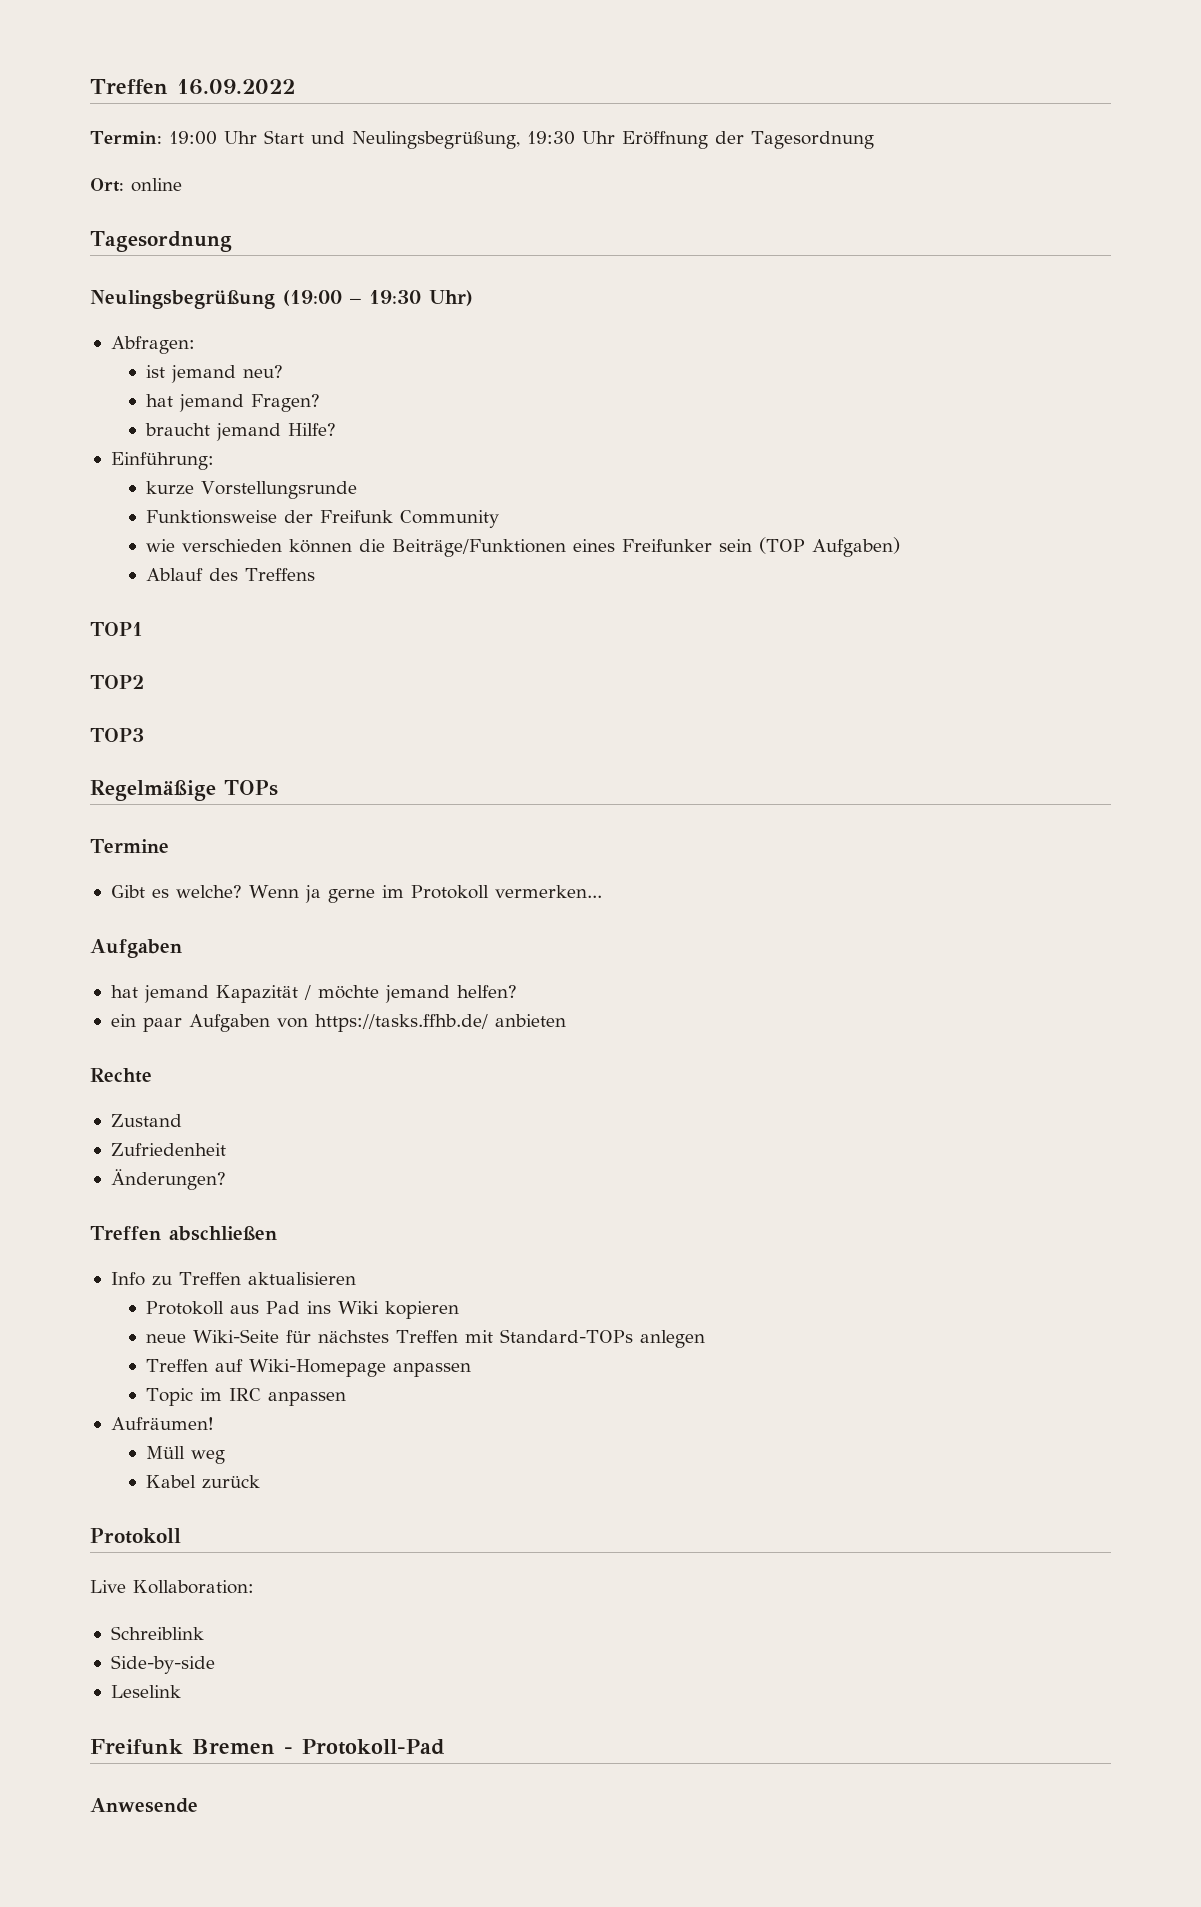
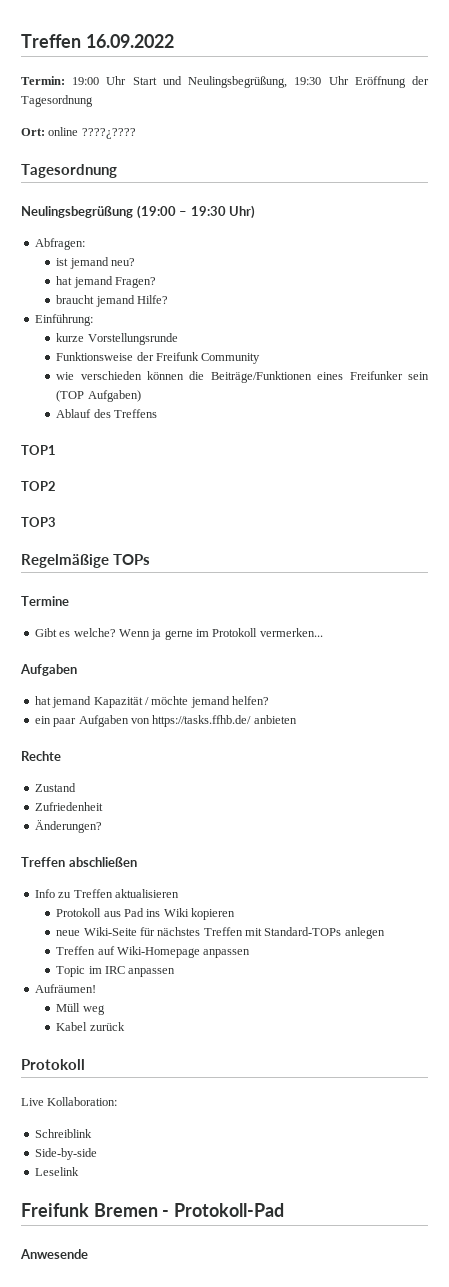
(182, 185) none -> [81,128,136,139] ????¿????

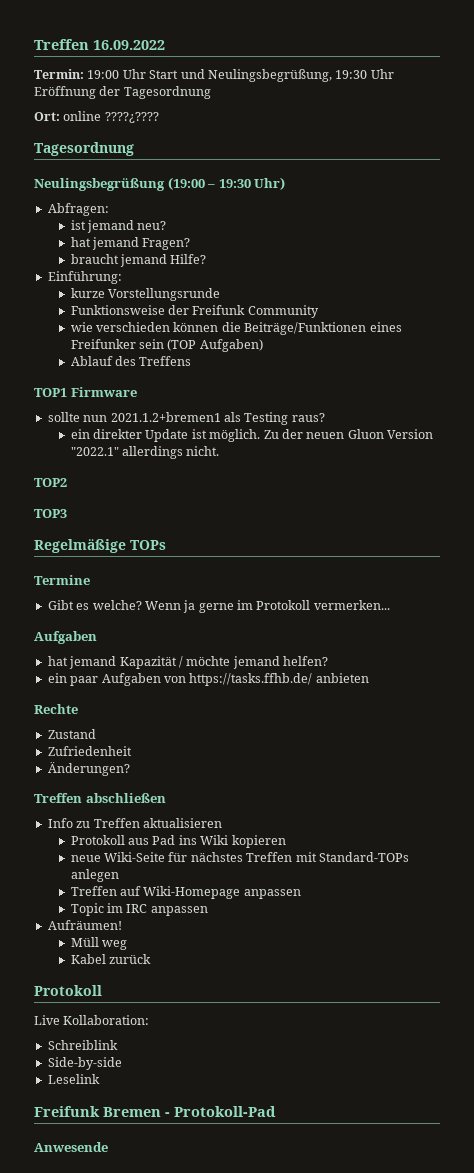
(56, 450) none -> [70,387,137,397] [47,412,325,425] [70,429,434,442] [70,446,220,459] Firmware // sollte nun 2021.1.2+bremen1 als Testing raus? // ein direkter Update ist möglich. Zu der neuen Gluon Version "2022.1" allerdings nicht.

